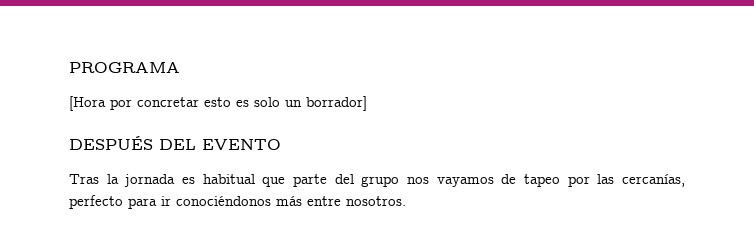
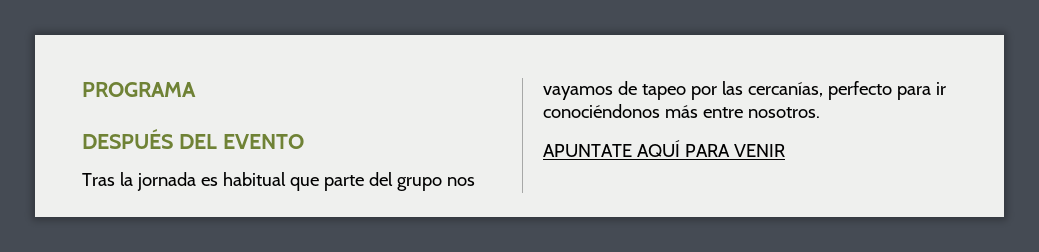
[69,96,367,111] // [Hora por concretar esto es solo un borrador] -> (196, 89) none
(406, 201) none -> [543,140,785,157] // APUNTATE AQUÍ PARA VENIR

